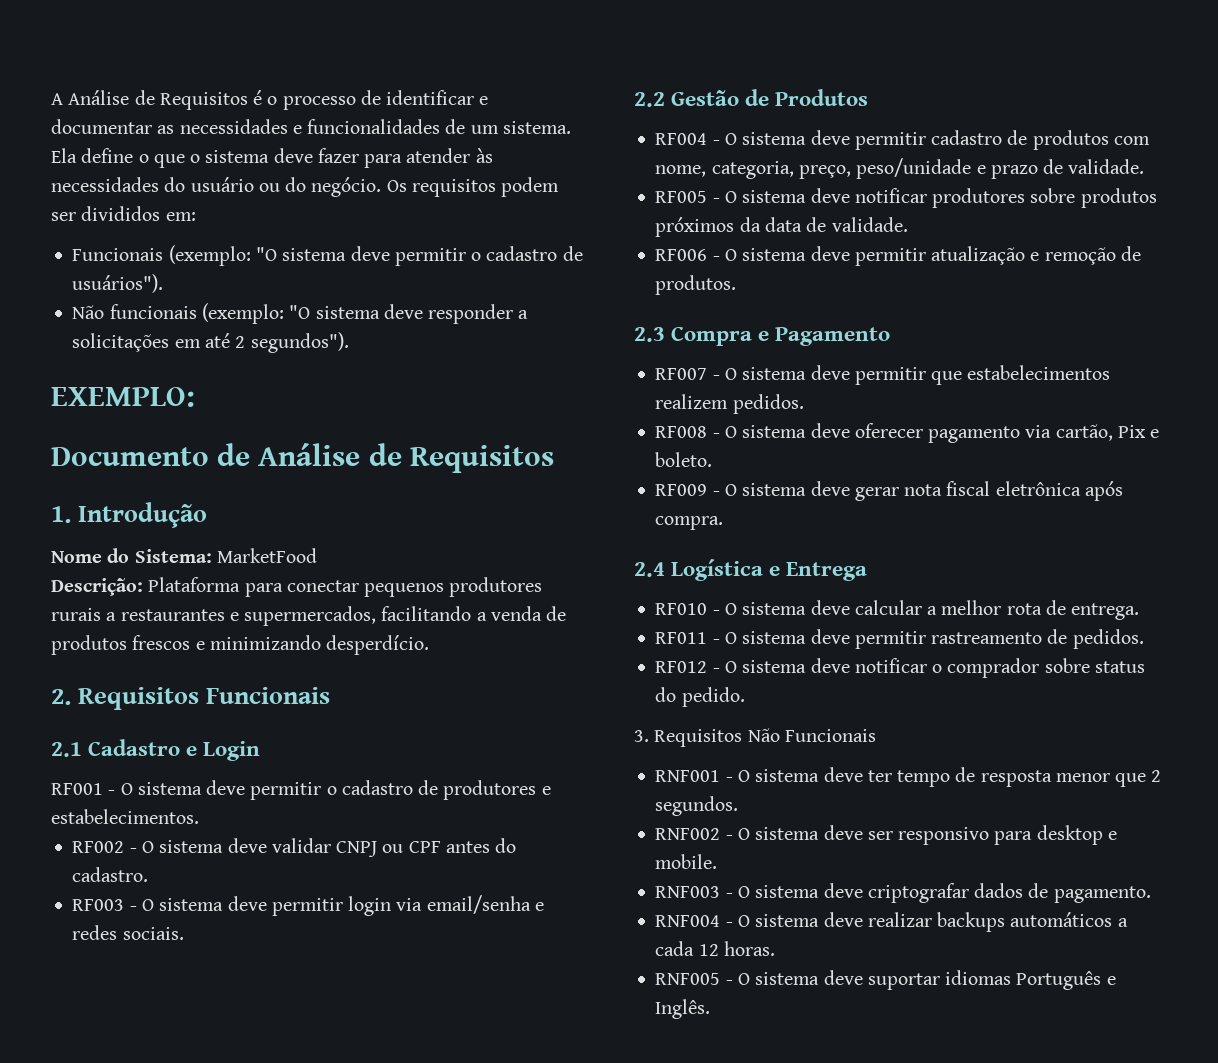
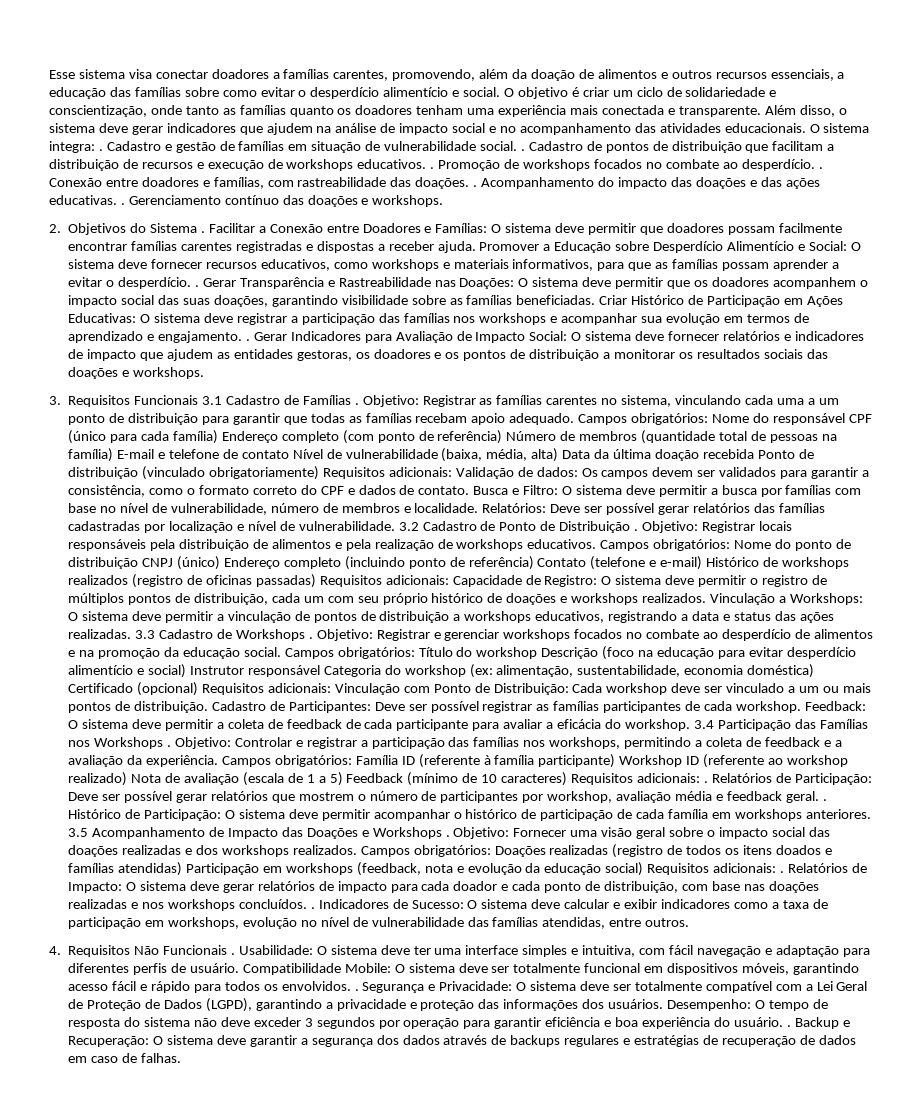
[51,90,489,110] [51,119,571,134] [51,148,493,168] [51,177,560,197] [51,206,196,221] [72,245,583,266] [72,274,164,293] [72,303,529,324] [72,332,349,353] [51,387,195,407] [51,443,554,473] [51,502,208,528] [51,548,317,563] [51,577,543,597] [51,606,567,626] [51,635,430,655] [51,687,331,710] [51,739,261,761] [51,783,116,795] A Análise de Requisitos é o processo de identificar e documentar as necessidades e funcionalidades de um sistema. Ela define o que o sistema deve fazer para atender às necessidades do usuário ou do negócio. Os requisitos podem ser divididos em: // Funcionais (exemplo: "O sistema deve permitir o cadastro de usuários"). // Não funcionais (exemplo: "O sistema deve responder a solicitações em até 2 segundos"). // EXEMPLO: // Documento de Análise de Requisitos // 1. Introdução // Nome do Sistema: MarketFood // Descrição: Plataforma para conectar pequenos produtores rurais a restaurantes e supermercados, facilitando a venda de produtos frescos e minimizando desperdício. // 2. Requisitos Funcionais // 2.1 Cadastro e Login // RF001 - -> [49,69,845,81] [49,87,777,99] [49,105,847,117] [49,123,870,135] [49,141,835,153] [49,159,823,171] [49,177,820,189] [49,195,444,207] [49,223,842,235] [68,241,861,253] [68,259,839,271] [68,277,868,289] [68,295,843,307] [68,313,809,325] [68,331,864,343] [68,349,828,361] [68,367,205,379] [49,395,839,407] [68,413,872,425] [68,430,837,444] [68,448,814,462] [68,466,869,480] [68,485,862,497] [68,503,825,515] [68,521,792,533] [68,539,851,551] [68,556,849,570] [68,574,598,588] Esse sistema visa conectar doadores a famílias carentes, promovendo, além da doação de alimentos e outros recursos essenciais, a educação das famílias sobre como evitar o desperdício alimentício e social. O objetivo é criar um ciclo de solidariedade e conscientização, onde tanto as famílias quanto os doadores tenham uma experiência mais conectada e transparente. Além disso, o sistema deve gerar indicadores que ajudem na análise de impacto social e no acompanhamento das atividades educacionais. O sistema integra: . Cadastro e gestão de famílias em situação de vulnerabilidade social. . Cadastro de pontos de distribuição que facilitam a distribuição de recursos e execução de workshops educativos. . Promoção de workshops focados no combate ao desperdício. . Conexão entre doadores e famílias, com rastreabilidade das doações. . Acompanhamento do impacto das doações e das ações educativas. . Gerenciamento contínuo das doações e workshops. // 2. Objetivos do Sistema . Facilitar a Conexão entre Doadores e Famílias: O sistema deve permitir que doadores possam facilmente encontrar famílias carentes registradas e dispostas a receber ajuda. Promover a Educação sobre Desperdício Alimentício e Social: O sistema deve fornecer recursos educativos, como workshops e materiais informativos, para que as famílias possam aprender a evitar o desperdício. . Gerar Transparência e Rastreabilidade nas Doações: O sistema deve permitir que os doadores acompanhem o impacto social das suas doações, garantindo visibilidade sobre as famílias beneficiadas. Criar Histórico de Participação em Ações Educativas: O sistema deve registrar a participação das famílias nos workshops e acompanhar sua evolução em termos de aprendizado e engajamento. . Gerar Indicadores para Avaliação de Impacto Social: O sistema deve fornecer relatórios e indicadores de impacto que ajudem as entidades gestoras, os doadores e os pontos de distribuição a monitorar os resultados sociais das doações e workshops. // 3. Requisitos Funcionais 3.1 Cadastro de Famílias . Objetivo: Registrar as famílias carentes no sistema, vinculando cada uma a um ponto de distribuição para garantir que todas as famílias recebam apoio adequado. Campos obrigatórios: Nome do responsável CPF (único para cada família) Endereço completo (com ponto de referência) Número de membros (quantidade total de pessoas na família) E-mail e telefone de contato Nível de vulnerabilidade (baixa, média, alta) Data da última doação recebida Ponto de distribuição (vinculado obrigatoriamente) Requisitos adicionais: Validação de dados: Os campos devem ser validados para garantir a consistência, como o formato correto do CPF e dados de contato. Busca e Filtro: O sistema deve permitir a busca por famílias com base no nível de vulnerabilidade, número de membros e localidade. Relatórios: Deve ser possível gerar relatórios das famílias cadastradas por localização e nível de vulnerabilidade. 3.2 Cadastro de Ponto de Distribuição . Objetivo: Registrar locais responsáveis pela distribuição de alimentos e pela realização de workshops educativos. Campos obrigatórios: Nome do ponto de distribuição CNPJ (único) Endereço completo (incluindo ponto de referência) Contato (telefone e e-mail) Histórico de workshops realizados (registro de oficinas passadas) Requisitos adicionais: Capacidade de Registro:
[341,780,551,800] [51,809,199,824] [72,838,517,857] [72,867,149,882] [72,895,544,916] [72,925,184,940] [634,89,869,107] [655,130,1150,150] [655,158,1145,179] [655,188,1157,208] [655,217,908,237] [655,246,1141,266] [655,275,737,295] [634,326,891,346] [655,365,1111,385] [655,394,804,414] [655,423,1160,443] [655,452,713,467] [655,481,1123,501] [655,516,724,530] [634,559,868,581] [655,600,1140,620] [655,629,1144,649] [655,658,1145,678] [655,687,745,707] [634,730,649,742] cadastro de produtores e estabelecimentos. // RF002 - O sistema deve validar CNPJ ou CPF antes do cadastro. // RF003 - O sistema deve permitir login via email/senha e redes sociais. // 2.2 Gestão de Produtos // RF004 - O sistema deve permitir cadastro de produtos com nome, categoria, preço, peso/unidade e prazo de validade. // RF005 - O sistema deve notificar produtores sobre produtos próximos da data de validade. // RF006 - O sistema deve permitir atualização e remoção de produtos. // 2.3 Compra e Pagamento // RF007 - O sistema deve permitir que estabelecimentos realizem pedidos. // RF008 - O sistema deve oferecer pagamento via cartão, Pix e boleto. // RF009 - O sistema deve gerar nota fiscal eletrônica após compra. // 2.4 Logística e Entrega // RF010 - O sistema deve calcular a melhor rota de entrega. // RF011 - O sistema deve permitir rastreamento de pedidos. // RF012 - O sistema deve notificar o comprador sobre status do pedido. // 3. -> [761,575,827,587] [68,593,863,605] [68,611,834,623] [68,629,873,641] [68,646,856,660] [68,664,815,678] [68,682,871,696] [68,701,866,713] [68,719,868,731] [68,737,842,749] [68,754,848,768] [68,772,872,786] [68,791,827,803] [68,809,871,821] [68,827,830,839] [68,844,832,858] [68,862,867,876] [68,881,819,893] [68,899,828,911] [68,917,690,929] [49,946,61,955] registro de múltiplos pontos de distribuição, cada um com seu próprio histórico de doações e workshops realizados. Vinculação a Workshops: O sistema deve permitir a vinculação de pontos de distribuição a workshops educativos, registrando a data e status das ações realizadas. 3.3 Cadastro de Workshops . Objetivo: Registrar e gerenciar workshops focados no combate ao desperdício de alimentos e na promoção da educação social. Campos obrigatórios: Título do workshop Descrição (foco na educação para evitar desperdício alimentício e social) Instrutor responsável Categoria do workshop (ex: alimentação, sustentabilidade, economia doméstica) Certificado (opcional) Requisitos adicionais: Vinculação com Ponto de Distribuição: Cada workshop deve ser vinculado a um ou mais pontos de distribuição. Cadastro de Participantes: Deve ser possível registrar as famílias participantes de cada workshop. Feedback: O sistema deve permitir a coleta de feedback de cada participante para avaliar a eficácia do workshop. 3.4 Participação das Famílias nos Workshops . Objetivo: Controlar e registrar a participação das famílias nos workshops, permitindo a coleta de feedback e a avaliação da experiência. Campos obrigatórios: Família ID (referente à família participante) Workshop ID (referente ao workshop realizado) Nota de avaliação (escala de 1 a 5) Feedback (mínimo de 10 caracteres) Requisitos adicionais: . Relatórios de Participação: Deve ser possível gerar relatórios que mostrem o número de participantes por workshop, avaliação média e feedback geral. . Histórico de Participação: O sistema deve permitir acompanhar o histórico de participação de cada família em workshops anteriores. 3.5 Acompanhamento de Impacto das Doações e Workshops . Objetivo: Fornecer uma visão geral sobre o impacto social das doações realizadas e dos workshops realizados. Campos obrigatórios: Doações realizadas (registro de todos os itens doados e famílias atendidas) Participação em workshops (feedback, nota e evolução da educação social) Requisitos adicionais: . Relatórios de Impacto: O sistema deve gerar relatórios de impacto para cada doador e cada ponto de distribuição, com base nas doações realizadas e nos workshops concluídos. . Indicadores de Sucesso: O sistema deve calcular e exibir indicadores como a taxa de participação em workshops, evolução no nível de vulnerabilidade das famílias atendidas, entre outros. // 4.
[655,770,733,782] // RNF001 - -> [230,945,313,955] . Usabilidade:
[897,767,1162,787] [655,796,739,816] [655,825,1117,845] [655,854,718,869] [655,883,1151,903] [655,912,1128,932] [655,941,775,956] [655,970,1116,990] [655,999,711,1019] tempo de resposta menor que 2 segundos. // RNF002 - O sistema deve ser responsivo para desktop e mobile. // RNF003 - O sistema deve criptografar dados de pagamento. // RNF004 - O sistema deve realizar backups automáticos a cada 12 horas. // RNF005 - O sistema deve suportar idiomas Português e Inglês. -> [434,945,870,957] [68,963,859,975] [68,981,868,993] [68,998,828,1012] [68,1017,850,1029] [68,1035,856,1047] [68,1053,181,1063] uma interface simples e intuitiva, com fácil navegação e adaptação para diferentes perfis de usuário. Compatibilidade Mobile: O sistema deve ser totalmente funcional em dispositivos móveis, garantindo acesso fácil e rápido para todos os envolvidos. . Segurança e Privacidade: O sistema deve ser totalmente compatível com a Lei Geral de Proteção de Dados (LGPD), garantindo a privacidade e proteção das informações dos usuários. Desempenho: O tempo de resposta do sistema não deve exceder 3 segundos por operação para garantir eficiência e boa experiência do usuário. . Backup e Recuperação: O sistema deve garantir a segurança dos dados através de backups regulares e estratégias de recuperação de dados em caso de falhas.

